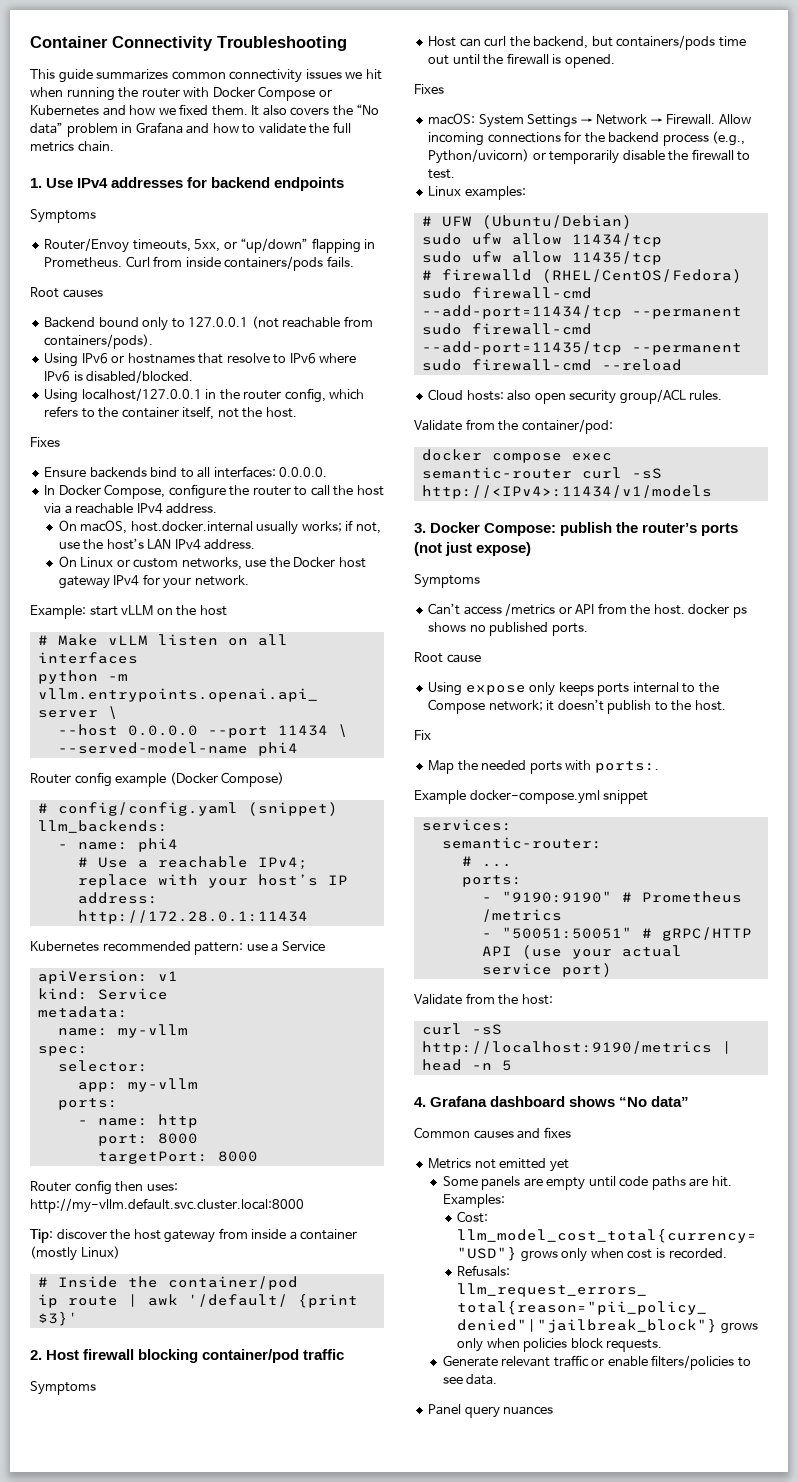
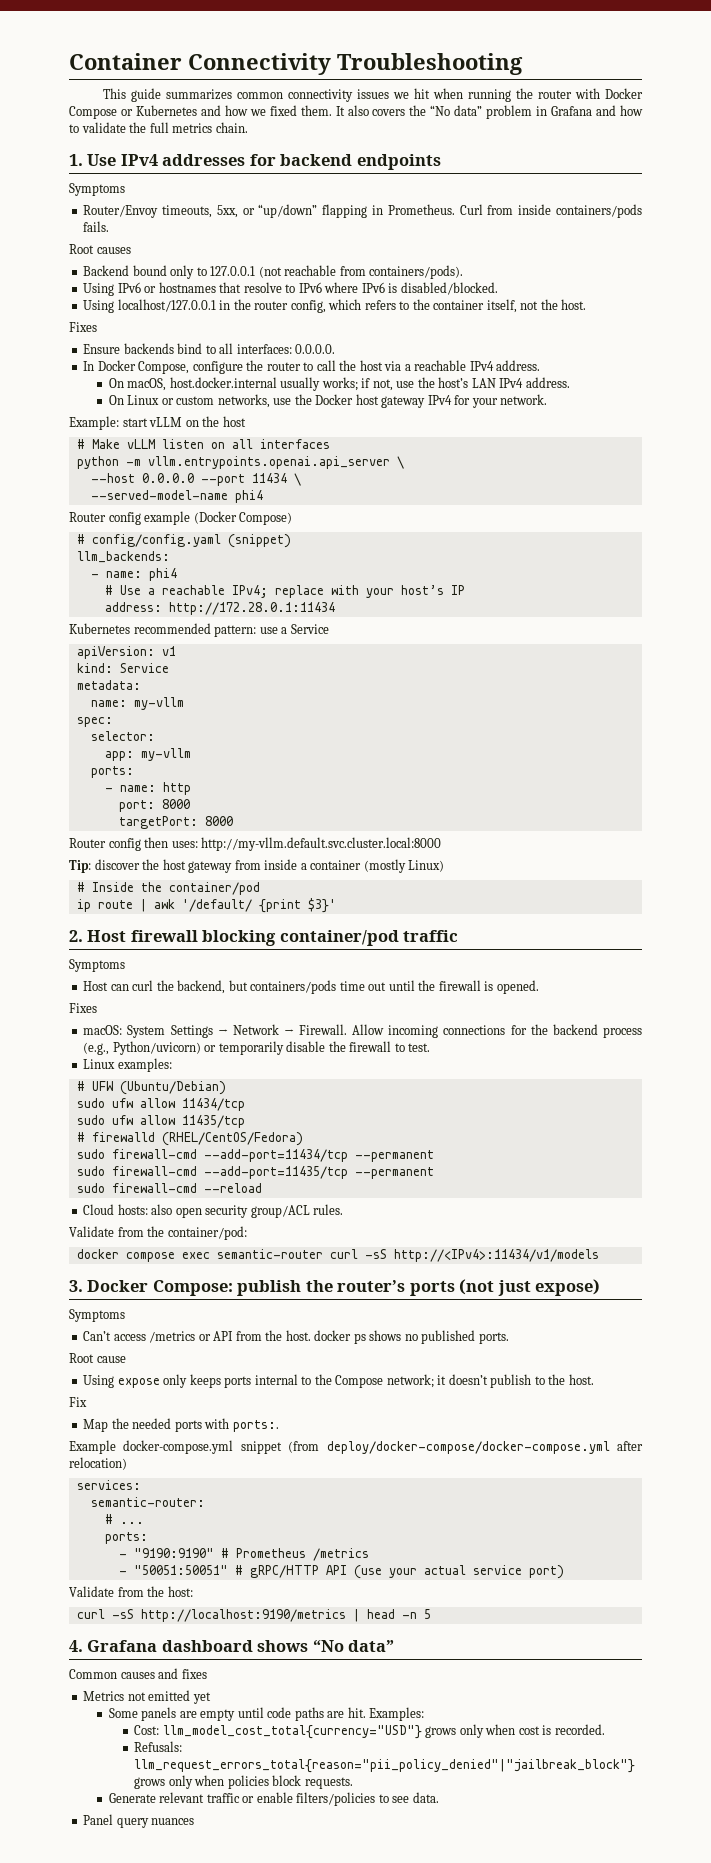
(649, 797) none -> [288,1441,643,1454] [69,1457,127,1470] (from deploy/docker-compose/docker-compose.yml after relocation)

